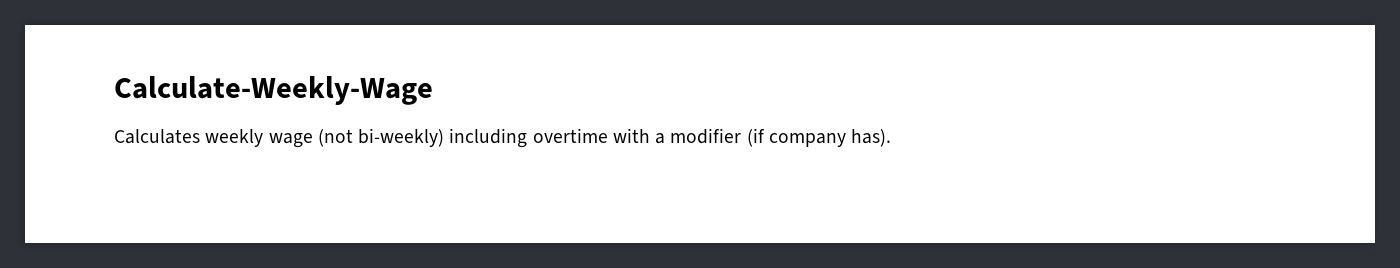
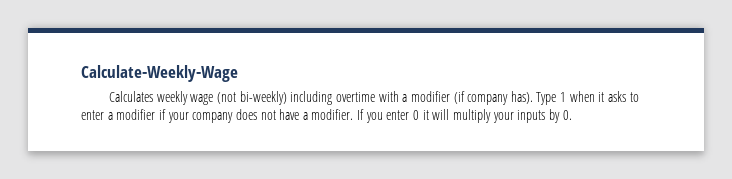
(892, 138) none -> [536,91,639,105] [81,109,572,123] Type 1 when it asks to enter a modifier if your company does not have a modifier. If you enter 0 it will multiply your inputs by 0.

